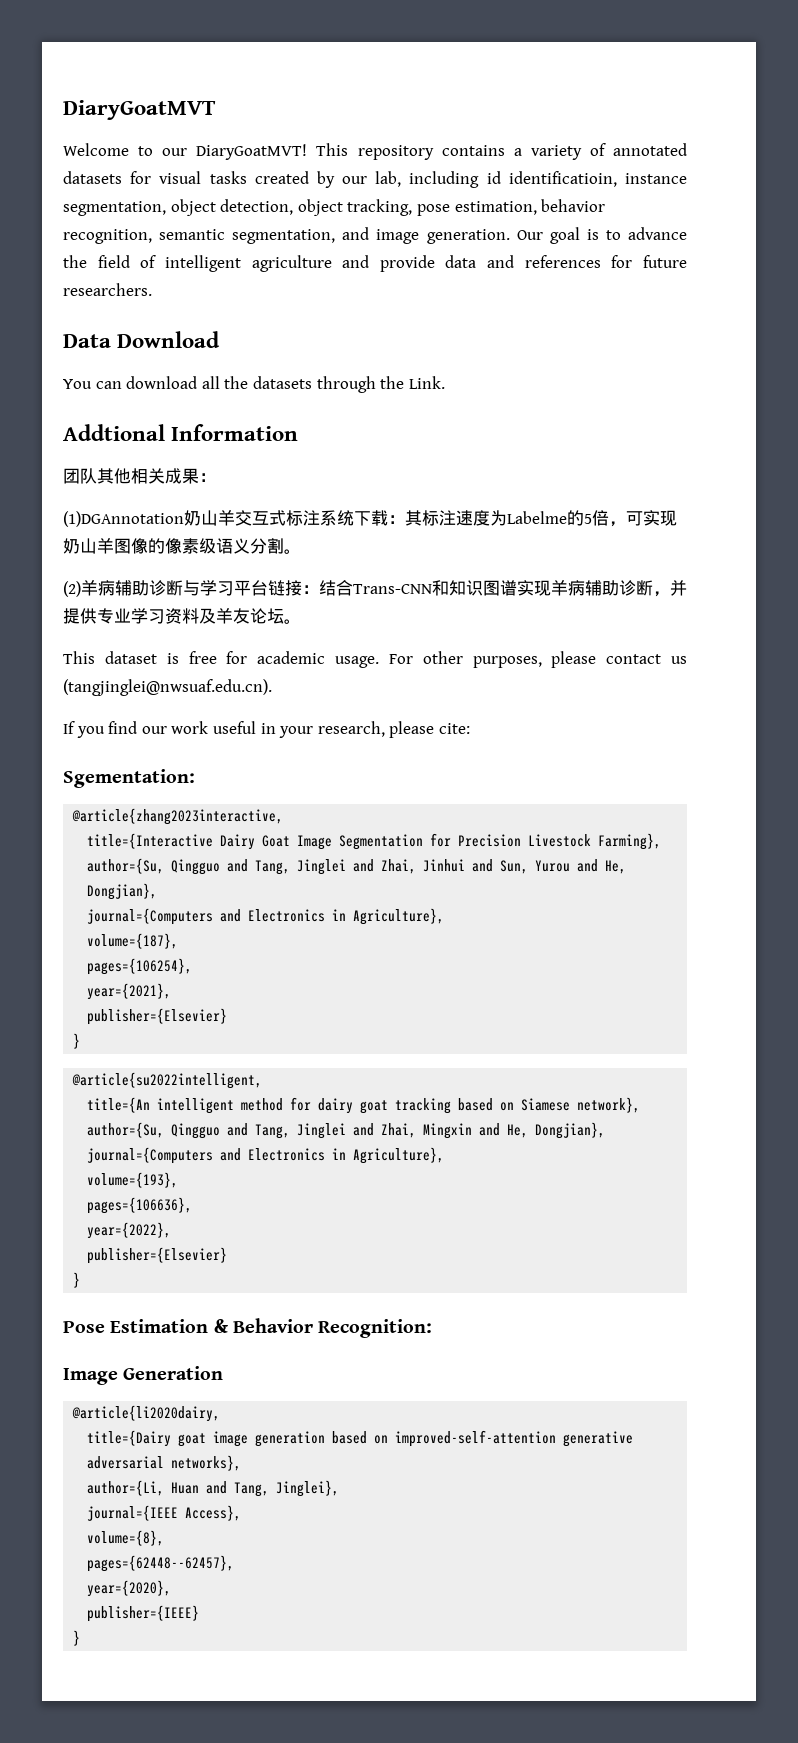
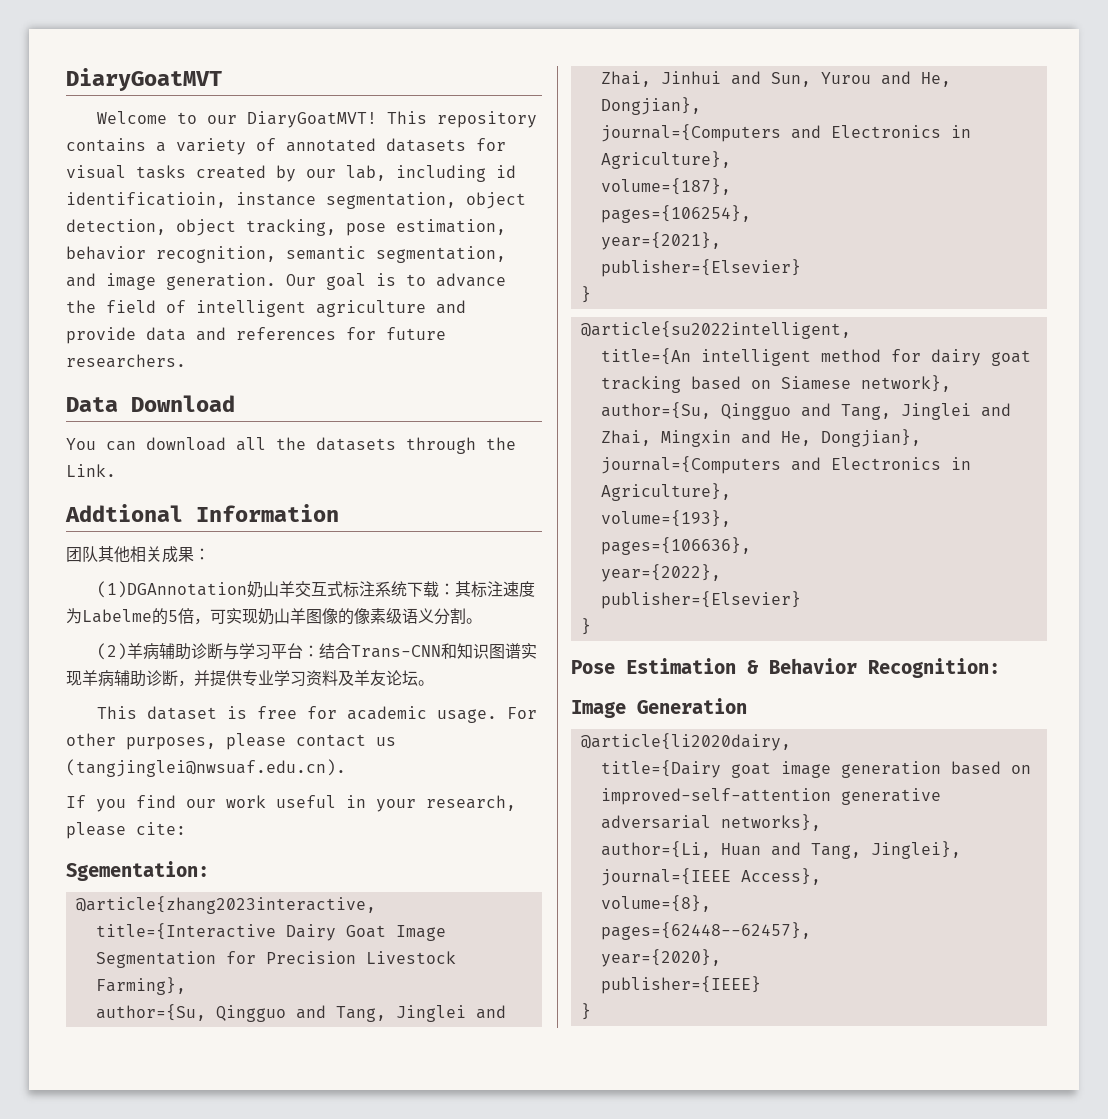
[268,580,302,596] 链接 -> (304, 651) none

